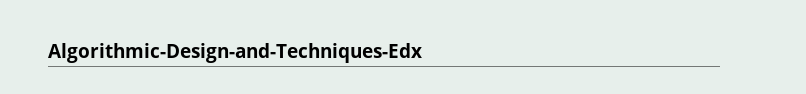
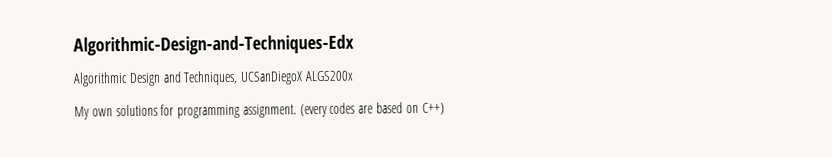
(422, 53) none -> [73,70,354,87] [74,102,445,120] // Algorithmic Design and Techniques, UCSanDiegoX ALGS200x // My own solutions for programming assignment. (every codes are based on C++)

